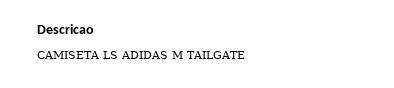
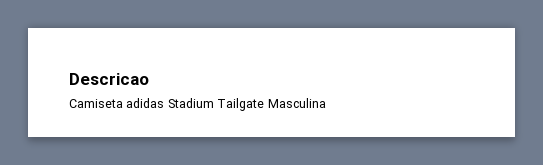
[37,51,245,59] CAMISETA LS ADIDAS M TAILGATE -> [69,98,326,111] Camiseta adidas Stadium Tailgate Masculina

